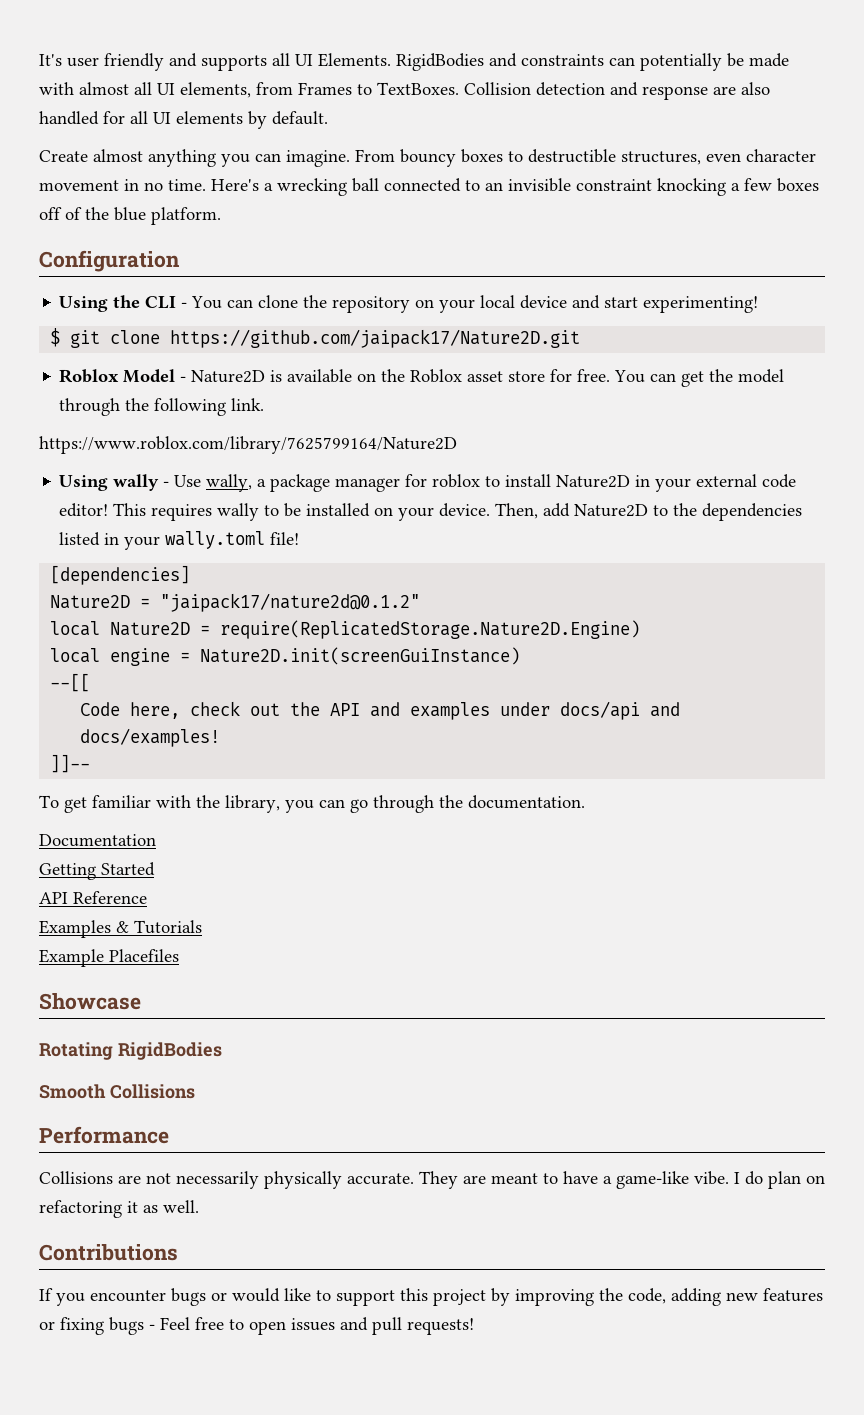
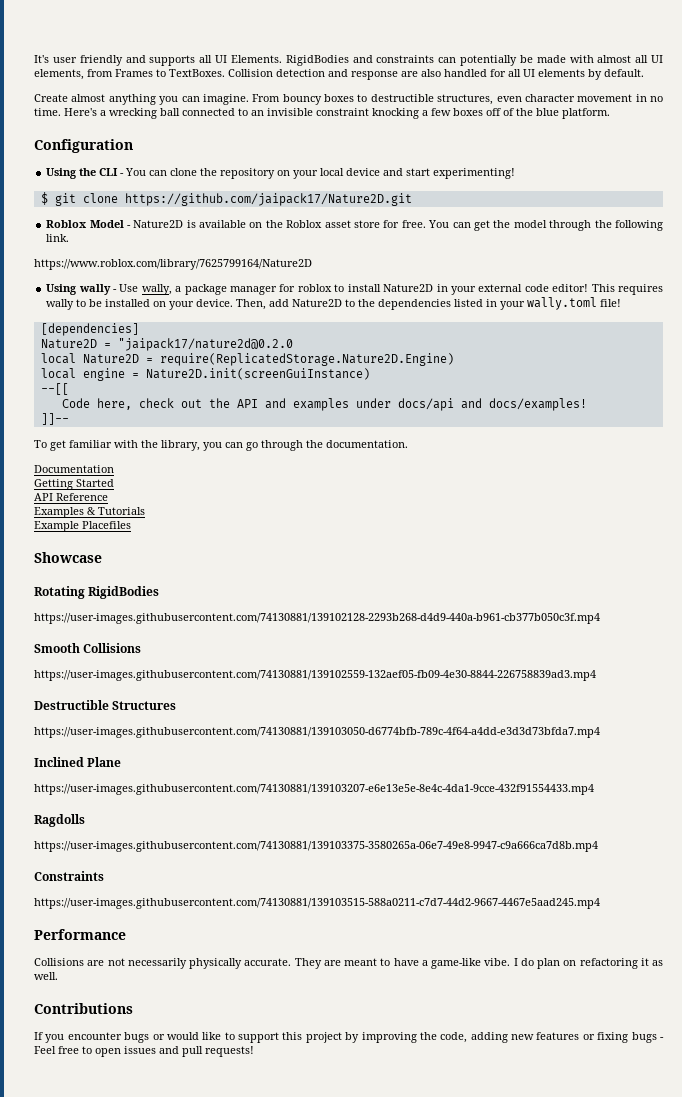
[160,593,421,612] "jaipack17/nature2d@0.1.2" -> [117,338,293,351] "jaipack17/nature2d@0.2.0
(222, 1051) none -> [34,613,600,624] // https://user-images.githubusercontent.com/74130881/139102128-2293b268-d4d9-440a-b961-cb377b050c3f.mp4
(195, 1091) none -> [34,670,596,681] [34,700,177,710] [34,727,600,738] [34,757,122,767] [34,784,594,795] [34,814,85,827] [34,841,598,852] [34,871,104,881] [34,898,600,909] // https://user-images.githubusercontent.com/74130881/139102559-132aef05-fb09-4e30-8844-226758839ad3.mp4 // Destructible Structures // https://user-images.githubusercontent.com/74130881/139103050-d6774bfb-789c-4f64-a4dd-e3d3d73bfda7.mp4 // Inclined Plane // https://user-images.githubusercontent.com/74130881/139103207-e6e13e5e-8e4c-4da1-9cce-432f91554433.mp4 // Ragdolls // https://user-images.githubusercontent.com/74130881/139103375-3580265a-06e7-49e8-9947-c9a666ca7d8b.mp4 // Constraints // https://user-images.githubusercontent.com/74130881/139103515-588a0211-c7d7-44d2-9667-4467e5aad245.mp4

